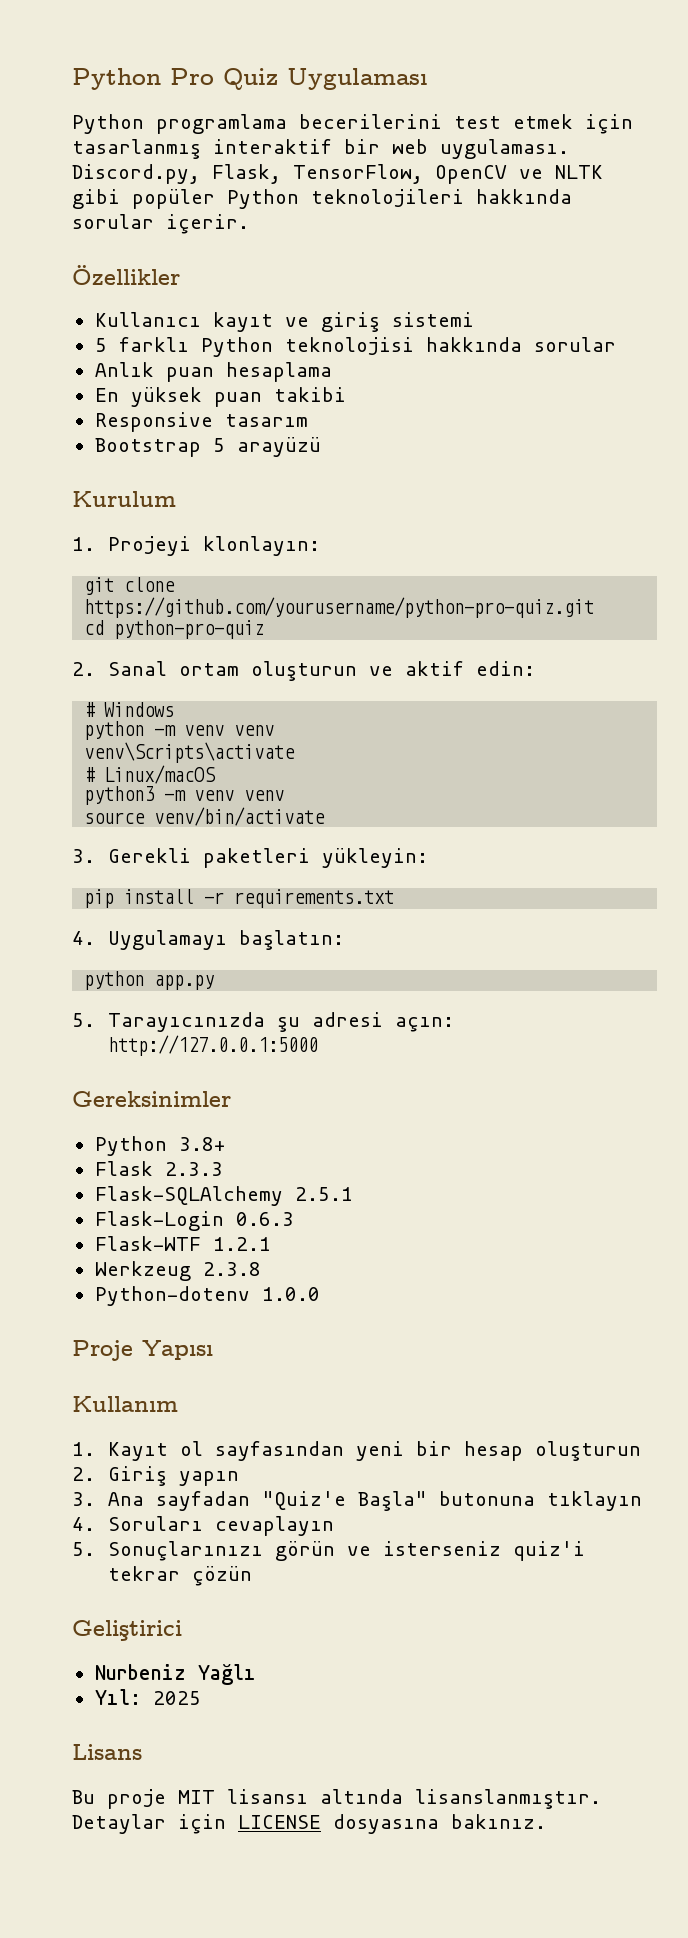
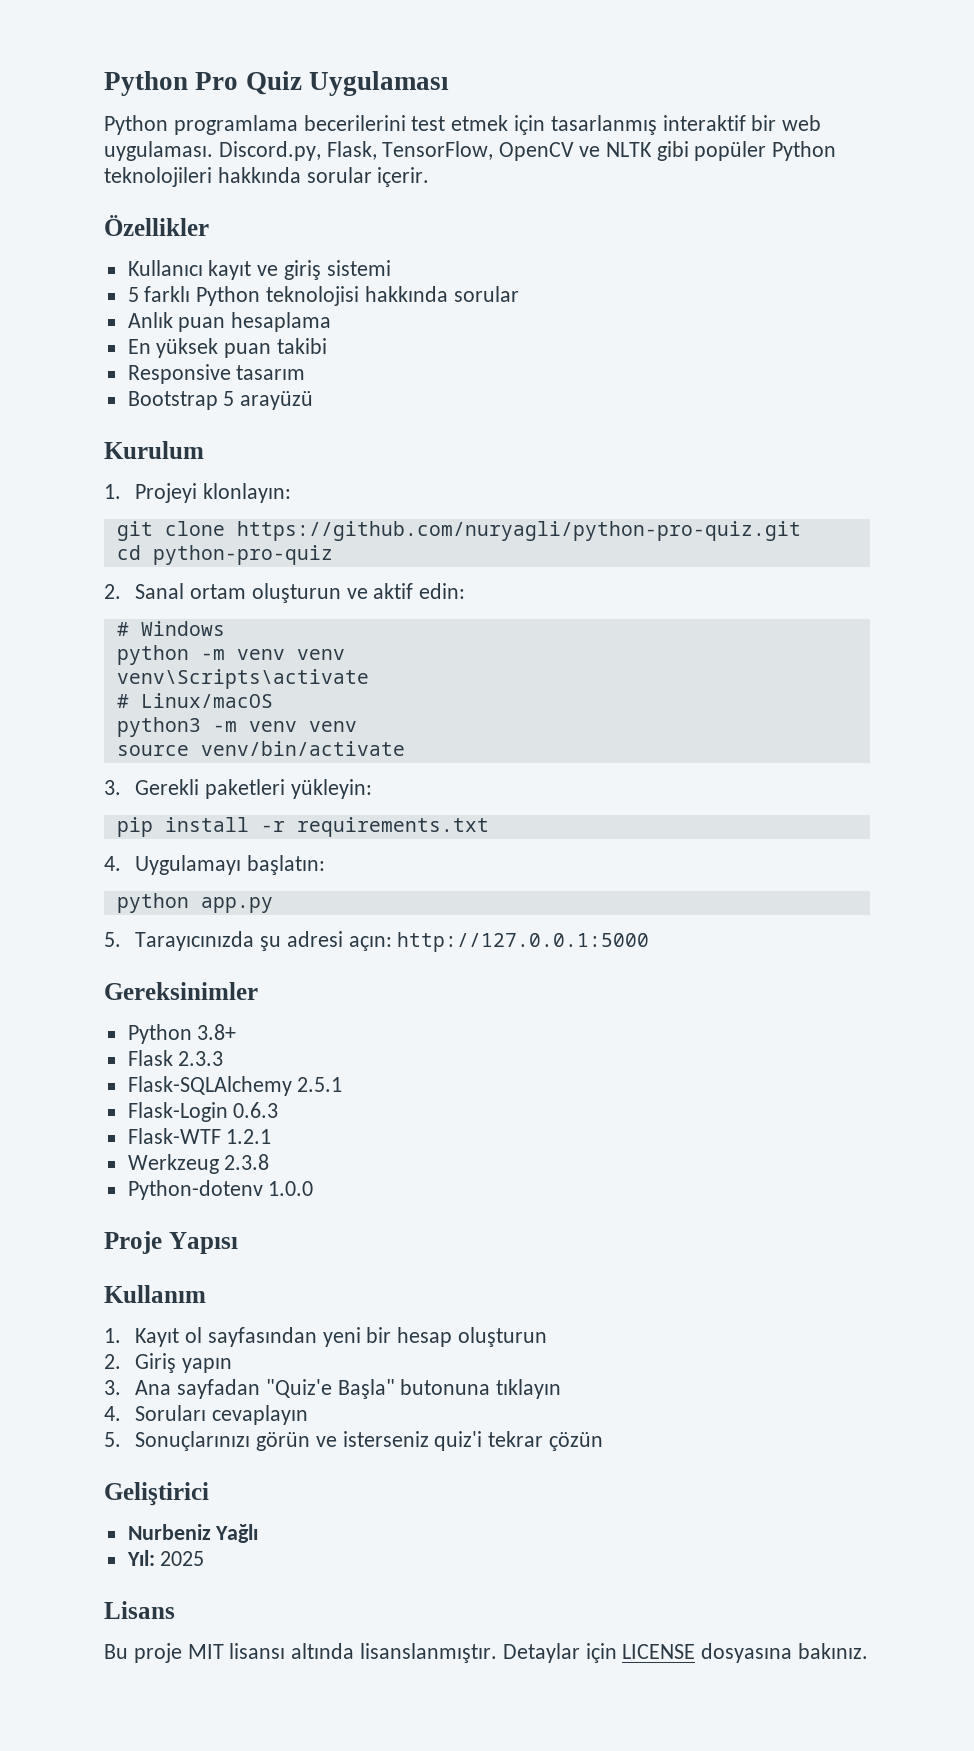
[84,597,595,618] https://github.com/yourusername/python-pro-quiz.git -> [236,521,801,541] https://github.com/nuryagli/python-pro-quiz.git

